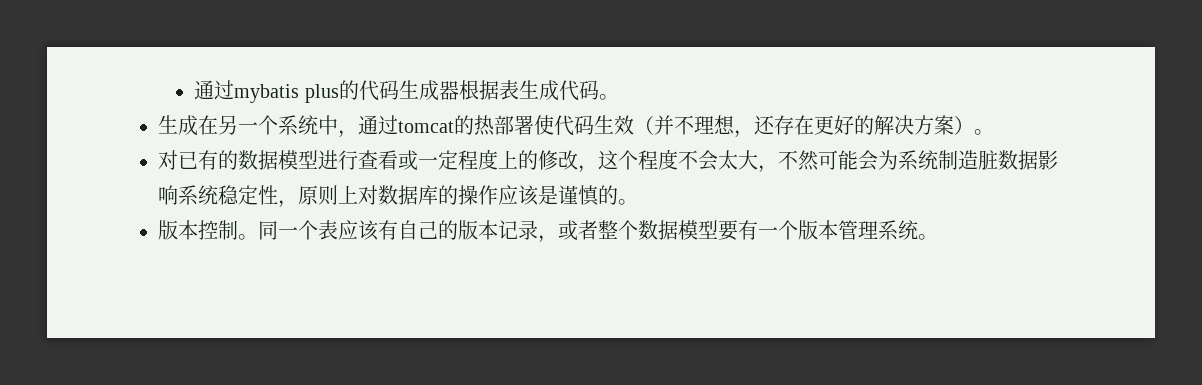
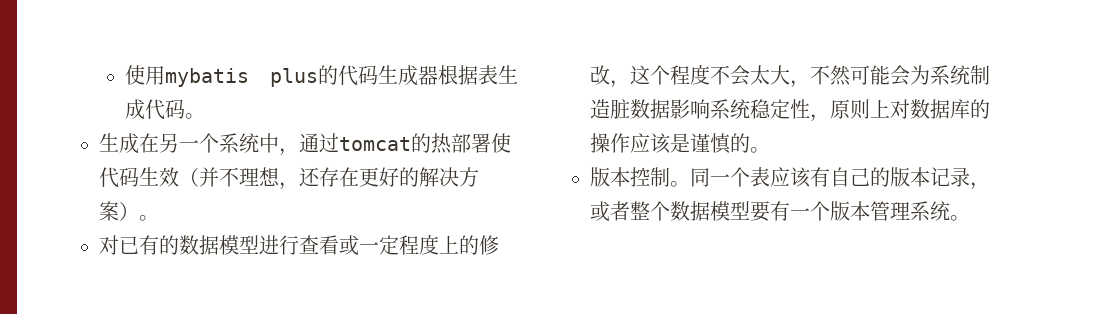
[194,80,235,100] 通过 -> [124,65,165,85] 使用

